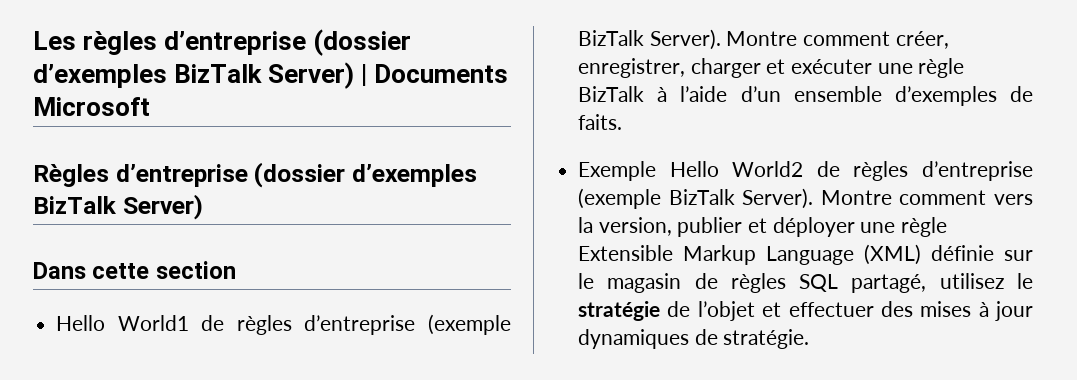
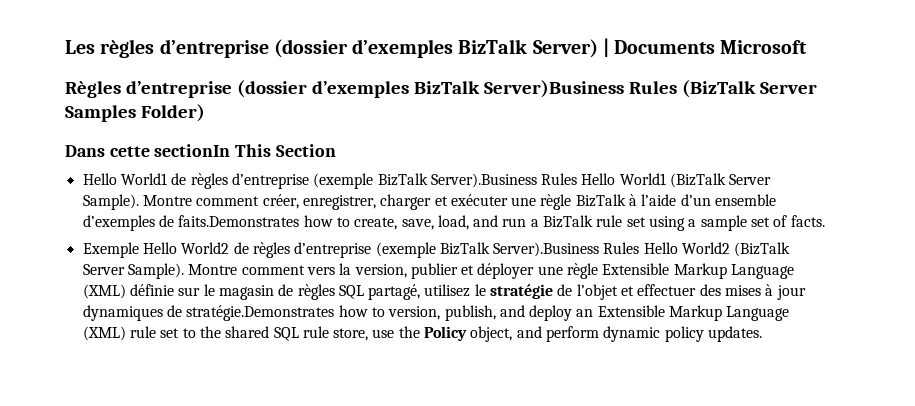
[122,194,203,220] Server) -> [483,80,817,98] [65,104,205,122] Server)Business Rules (BizTalk Server Samples Folder)
[155,261,236,279] section -> [154,144,336,157] sectionIn This Section
[649,29,721,50] Server). -> [430,173,772,188] [82,194,139,210] Server).Business Rules Hello World1 (BizTalk Server Sample).
[578,114,623,130] faits. -> [178,215,825,231] faits.Demonstrates how to create, save, load, and run a BizTalk rule set using a sample set of facts.
[742,188,814,209] Server). -> [493,242,791,257] [82,263,184,279] Server).Business Rules Hello World2 (BizTalk Server Sample).
[723,329,810,349] stratégie. -> [186,305,790,321] [82,326,763,342] stratégie.Demonstrates how to version, publish, and deploy an Extensible Markup Language (XML) rule set to the shared SQL rule store, use the Policy object, and perform dynamic policy updates.

